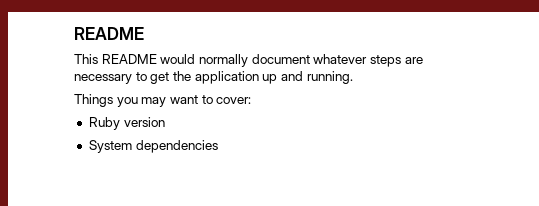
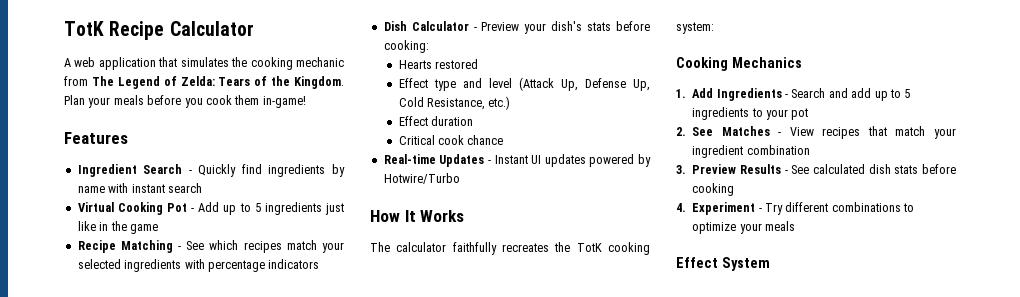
[74,27,144,40] [74,54,423,67] [74,71,353,84] [74,94,252,107] [88,117,165,130] [88,140,218,153] README // This README would normally document whatever steps are necessary to get the application up and running. // Things you may want to cover: // Ruby version // System dependencies -> [64,21,254,40] [64,57,344,70] [64,76,344,89] [64,95,306,108] [64,132,128,144] [77,164,345,177] [77,183,202,193] [77,202,344,215] [77,221,158,234] [77,240,344,253] [77,259,320,272] [383,21,650,34] [383,40,429,53] [398,59,478,69] [398,77,650,91] [398,96,511,110] [398,116,473,126] [398,135,504,145] [383,154,651,167] [383,173,460,184] [370,210,465,222] [370,242,650,255] [676,22,714,34] [676,57,802,71] [676,88,911,101] [692,107,809,120] [676,126,956,139] [692,145,810,158] [676,164,956,174] [692,183,735,196] [676,202,915,215] [692,221,795,234] [676,257,770,271] TotK Recipe Calculator // A web application that simulates the cooking mechanic from The Legend of Zelda: Tears of the Kingdom. Plan your meals before you cook them in-game! // Features // Ingredient Search - Quickly find ingredients by name with instant search // Virtual Cooking Pot - Add up to 5 ingredients just like in the game // Recipe Matching - See which recipes match your selected ingredients with percentage indicators // Dish Calculator - Preview your dish's stats before cooking: // Hearts restored // Effect type and level (Attack Up, Defense Up, Cold Resistance, etc.) // Effect duration // Critical cook chance // Real-time Updates - Instant UI updates powered by Hotwire/Turbo // How It Works // The calculator faithfully recreates the TotK cooking system: // Cooking Mechanics // 1. Add Ingredients - Search and add up to 5 ingredients to your pot // 2. See Matches - View recipes that match your ingredient combination // 3. Preview Results - See calculated dish stats before cooking // 4. Experiment - Try different combinations to optimize your meals // Effect System

